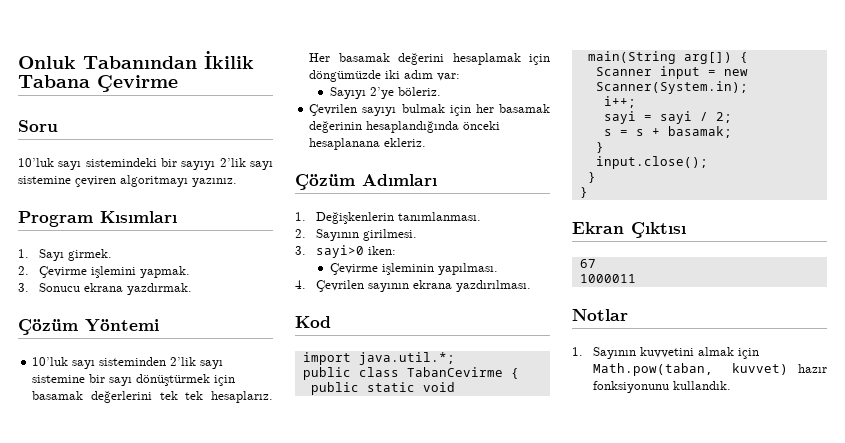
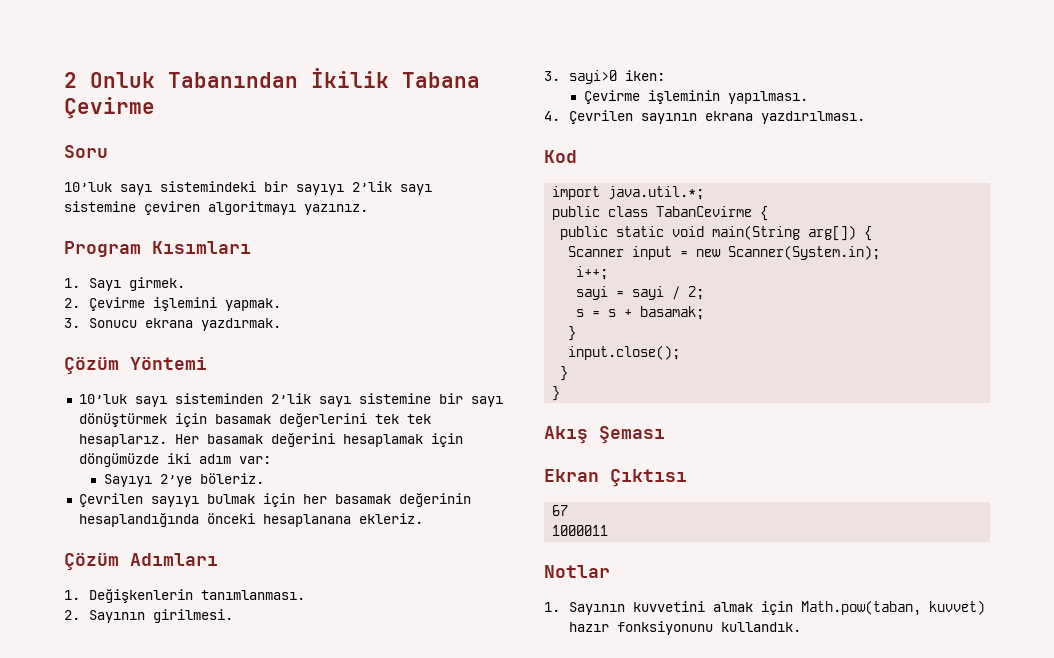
(18, 62) none -> [64,72,77,88] 2
(588, 192) none -> [544,426,665,444] // Akış Şeması

